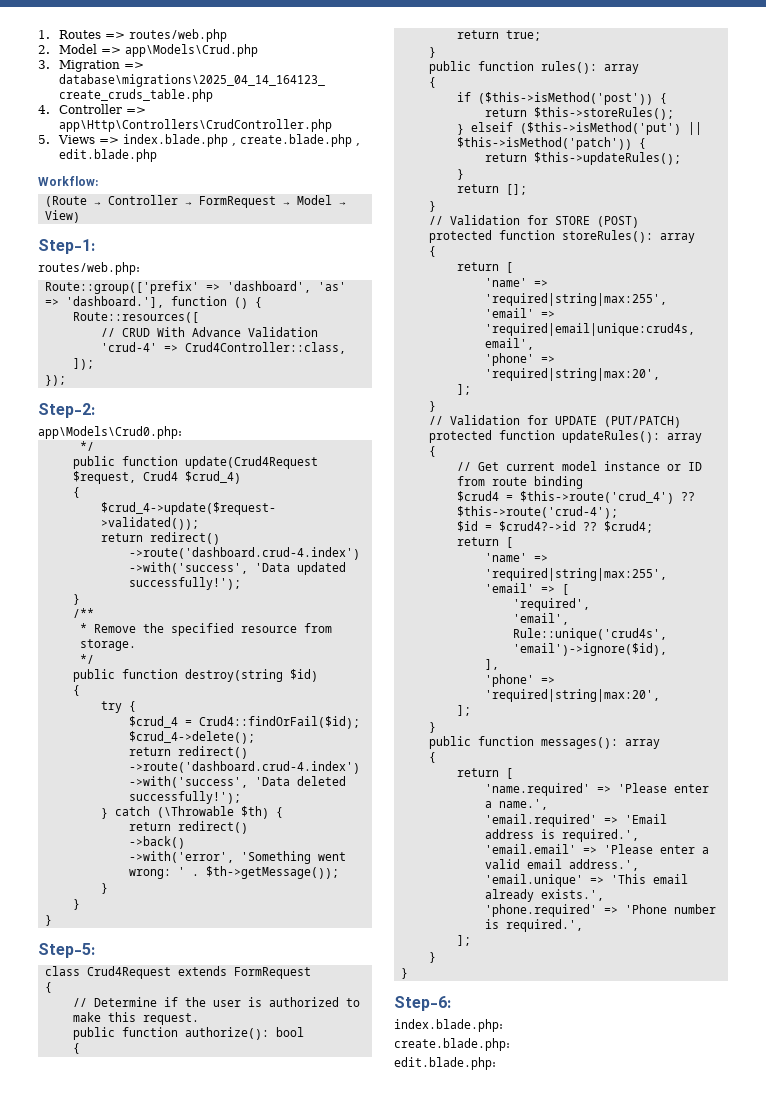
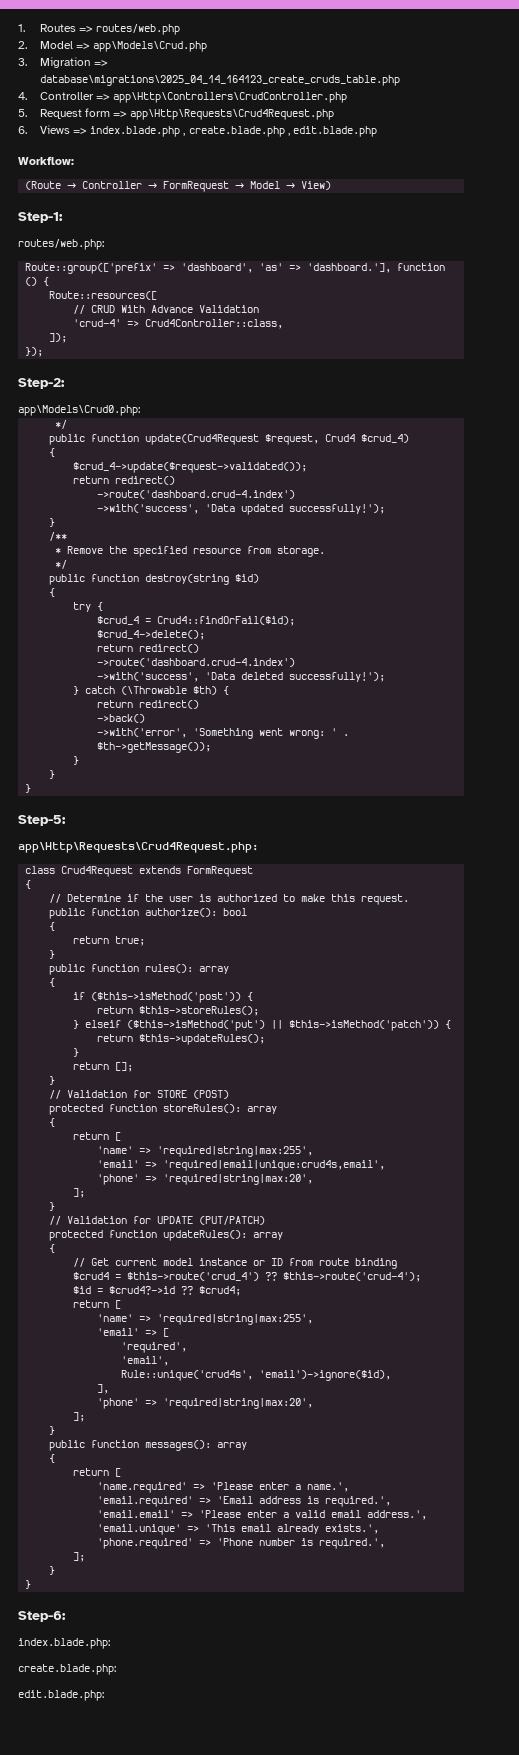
(50, 139) none -> [39,108,335,120] [18,126,27,134] Request form => app\Http\Requests\Crud4Request.php // 6.
(95, 950) none -> [18,841,258,853] // app\Http\Requests\Crud4Request.php:

